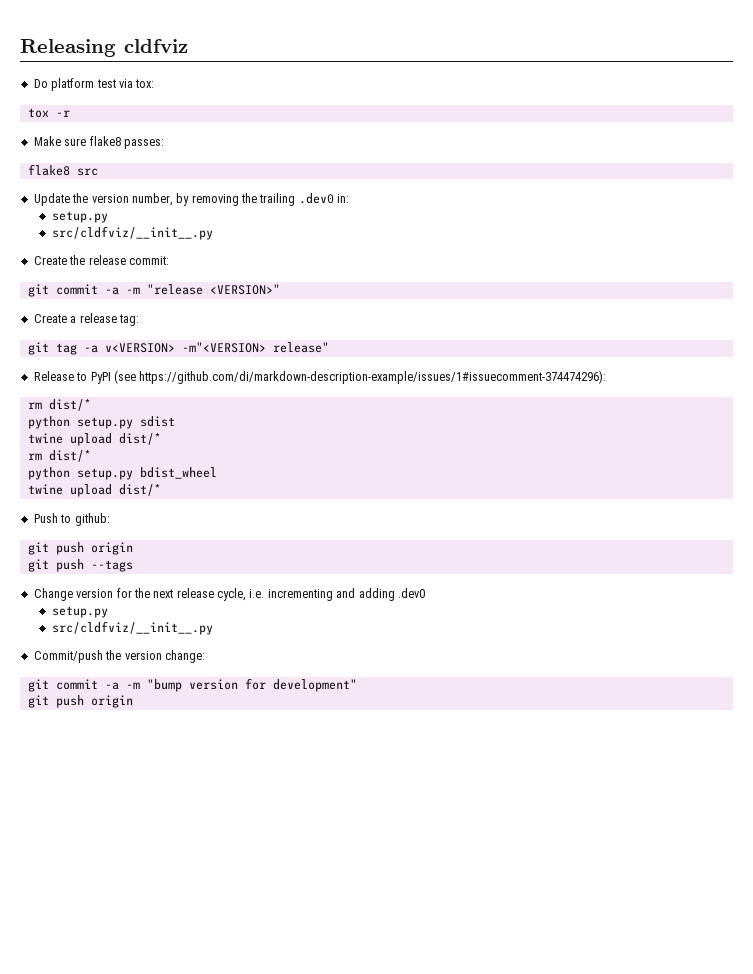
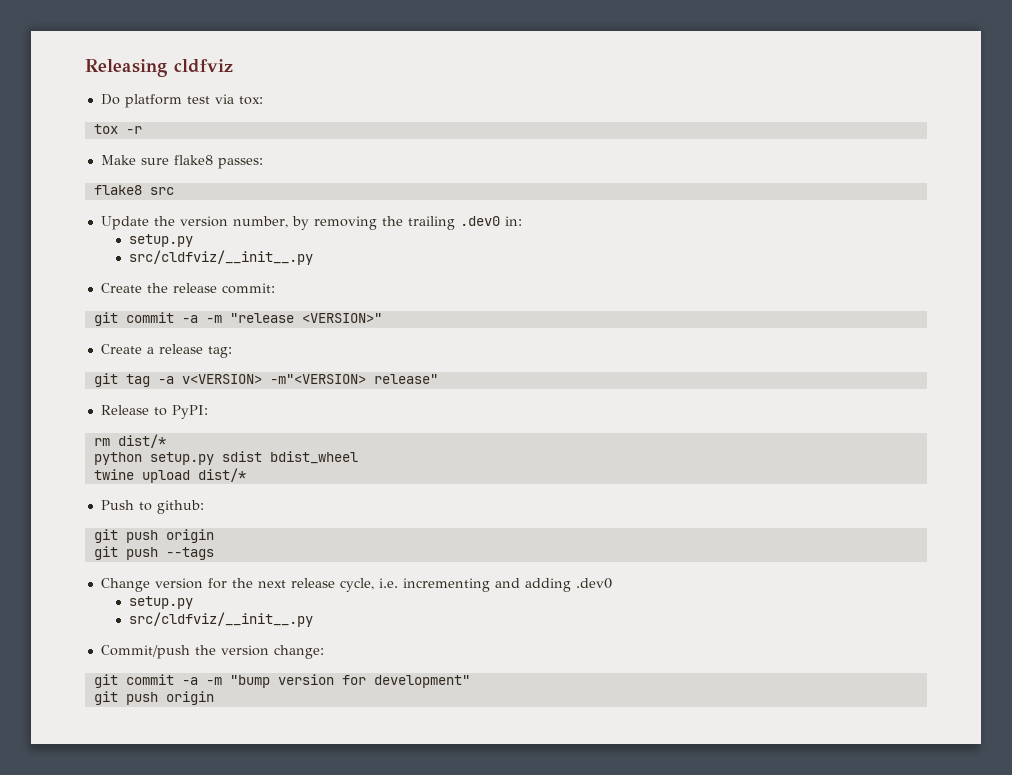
[90,370,607,384] PyPI (see https://github.com/di/markdown-description-example/issues/1#issuecomment-374474296): -> [171,405,208,419] PyPI:
[27,433,161,446] [27,450,91,462] [27,467,133,480] // twine upload dist/* // rm dist/* // python setup.py -> (262, 456) none

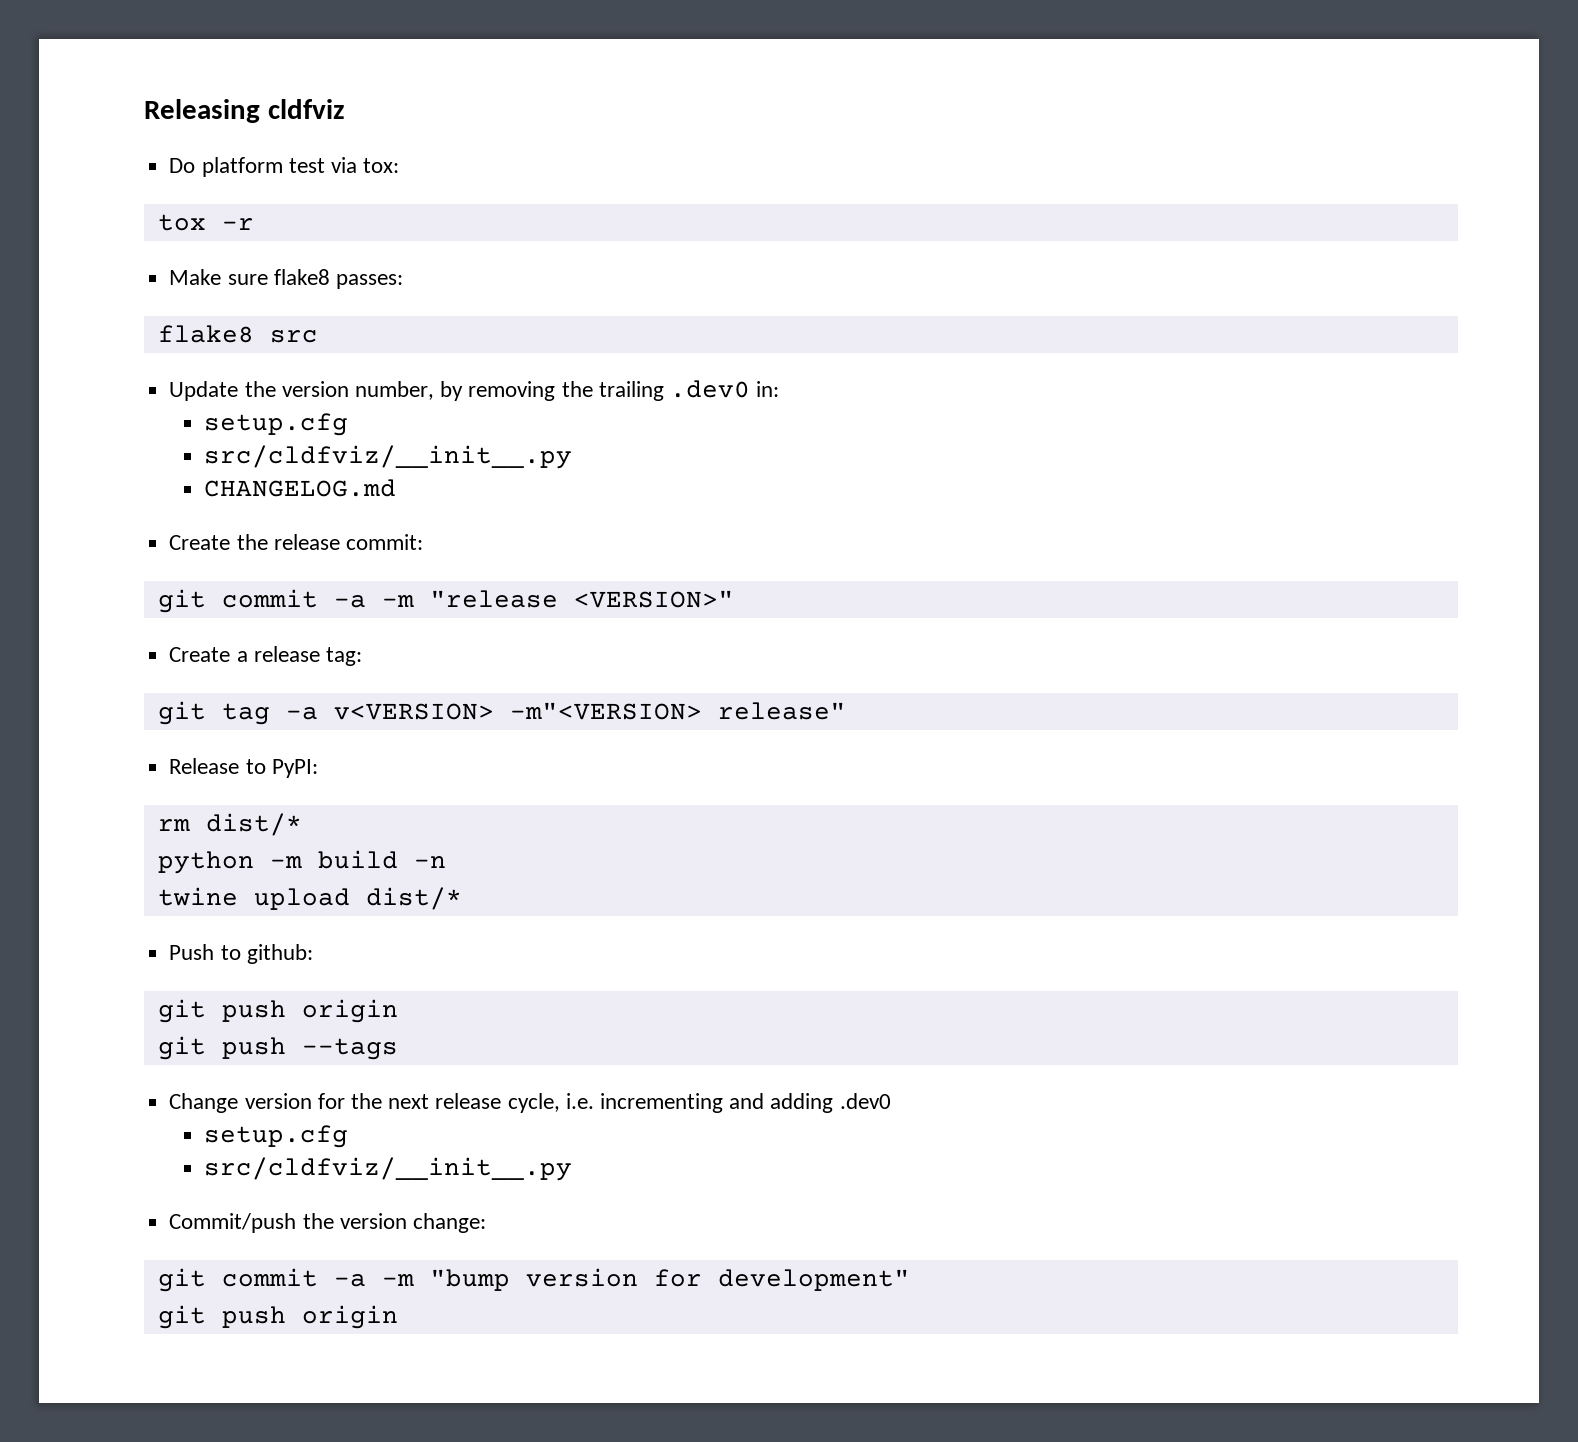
[129,234,194,247] [129,250,314,265] setup.py // src/cldfviz/__init__.py -> [204,413,349,436] [204,445,573,469] [204,479,397,497] setup.cfg // src/cldfviz/__init__.py // CHANGELOG.md
[149,451,358,465] setup.py sdist bdist_wheel -> [269,850,446,869] -m build -n
[129,596,194,609] setup.py -> [204,1125,349,1148] setup.cfg

